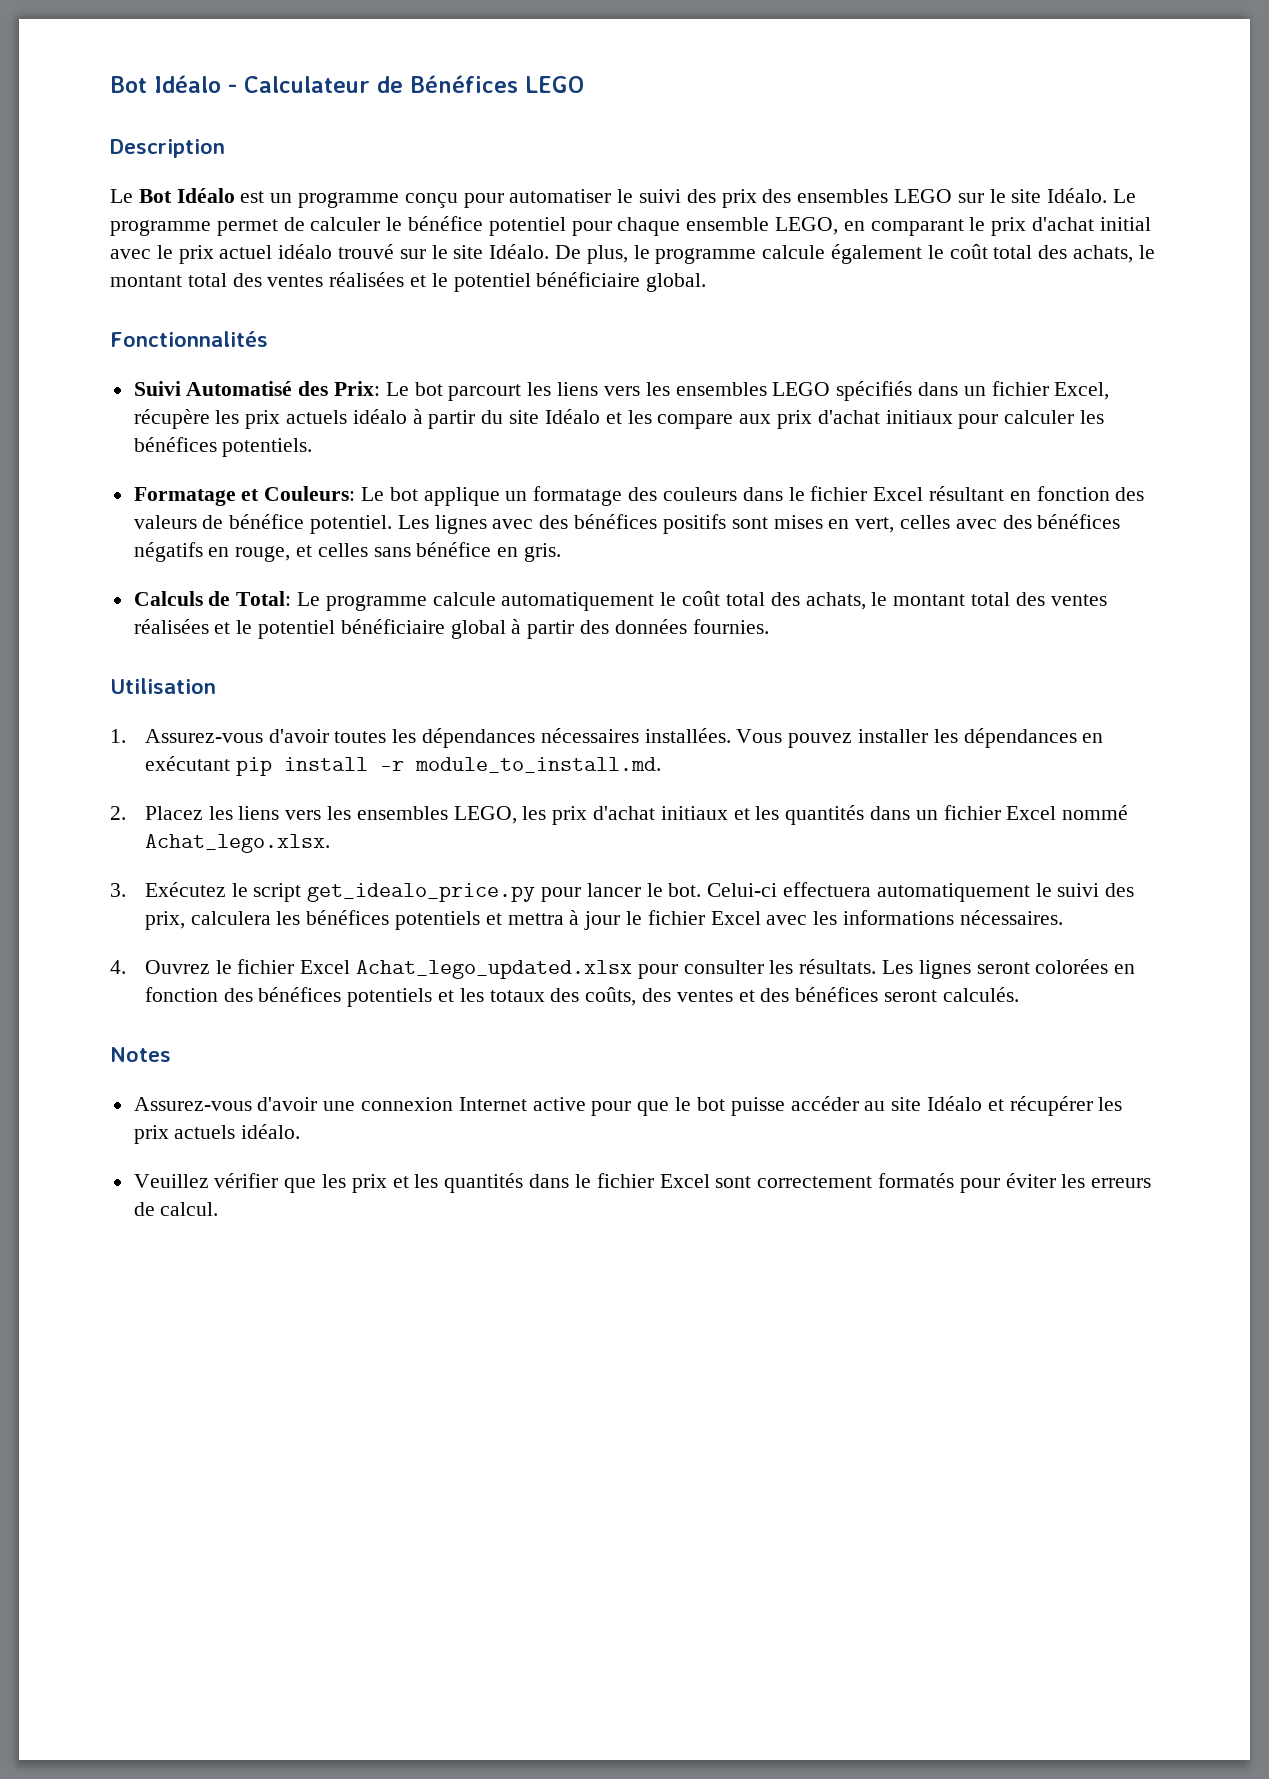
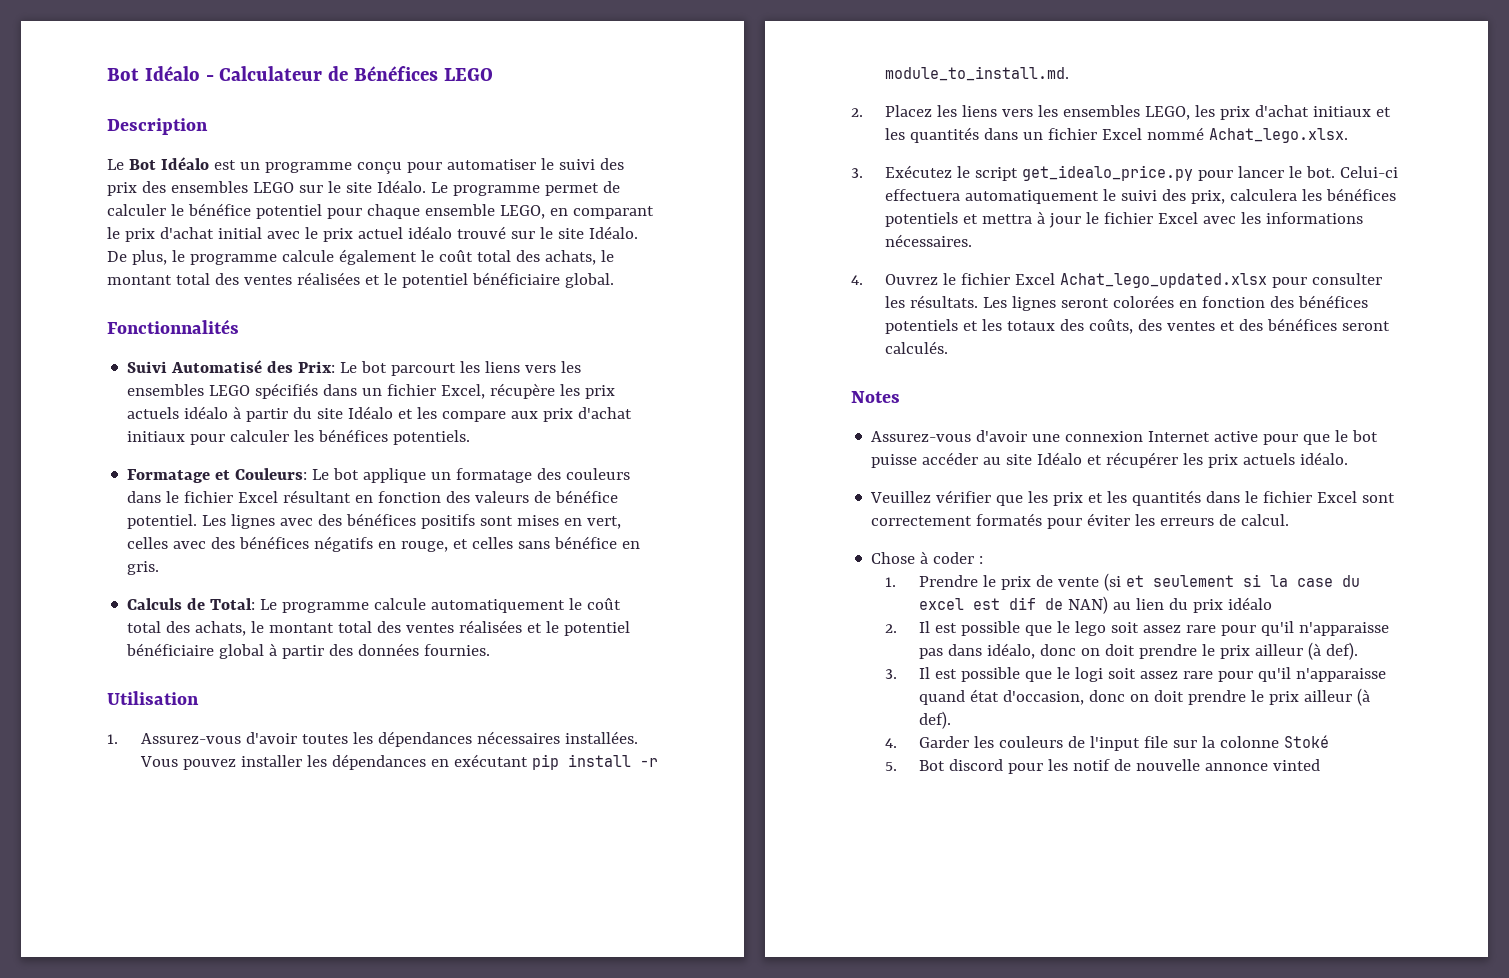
(219, 1209) none -> [871,551,984,564] [884,573,1360,591] [918,596,1272,614] [884,621,1389,636] [918,642,1358,660] [884,667,1386,682] [918,688,1370,706] [918,711,951,729] [884,735,1329,751] [884,759,1320,774] // Chose à coder : // 1. Prendre le prix de vente (si et seulement si la case du excel est dif de NAN) au lien du prix idéalo // 2. Il est possible que le lego soit assez rare pour qu'il n'apparaisse pas dans idéalo, donc on doit prendre le prix ailleur (à def). // 3. Il est possible que le logi soit assez rare pour qu'il n'apparaisse quand état d'occasion, donc on doit prendre le prix ailleur (à def). // 4. Garder les couleurs de l'input file sur la colonne Stoké // 5. Bot discord pour les notif de nouvelle annonce vinted

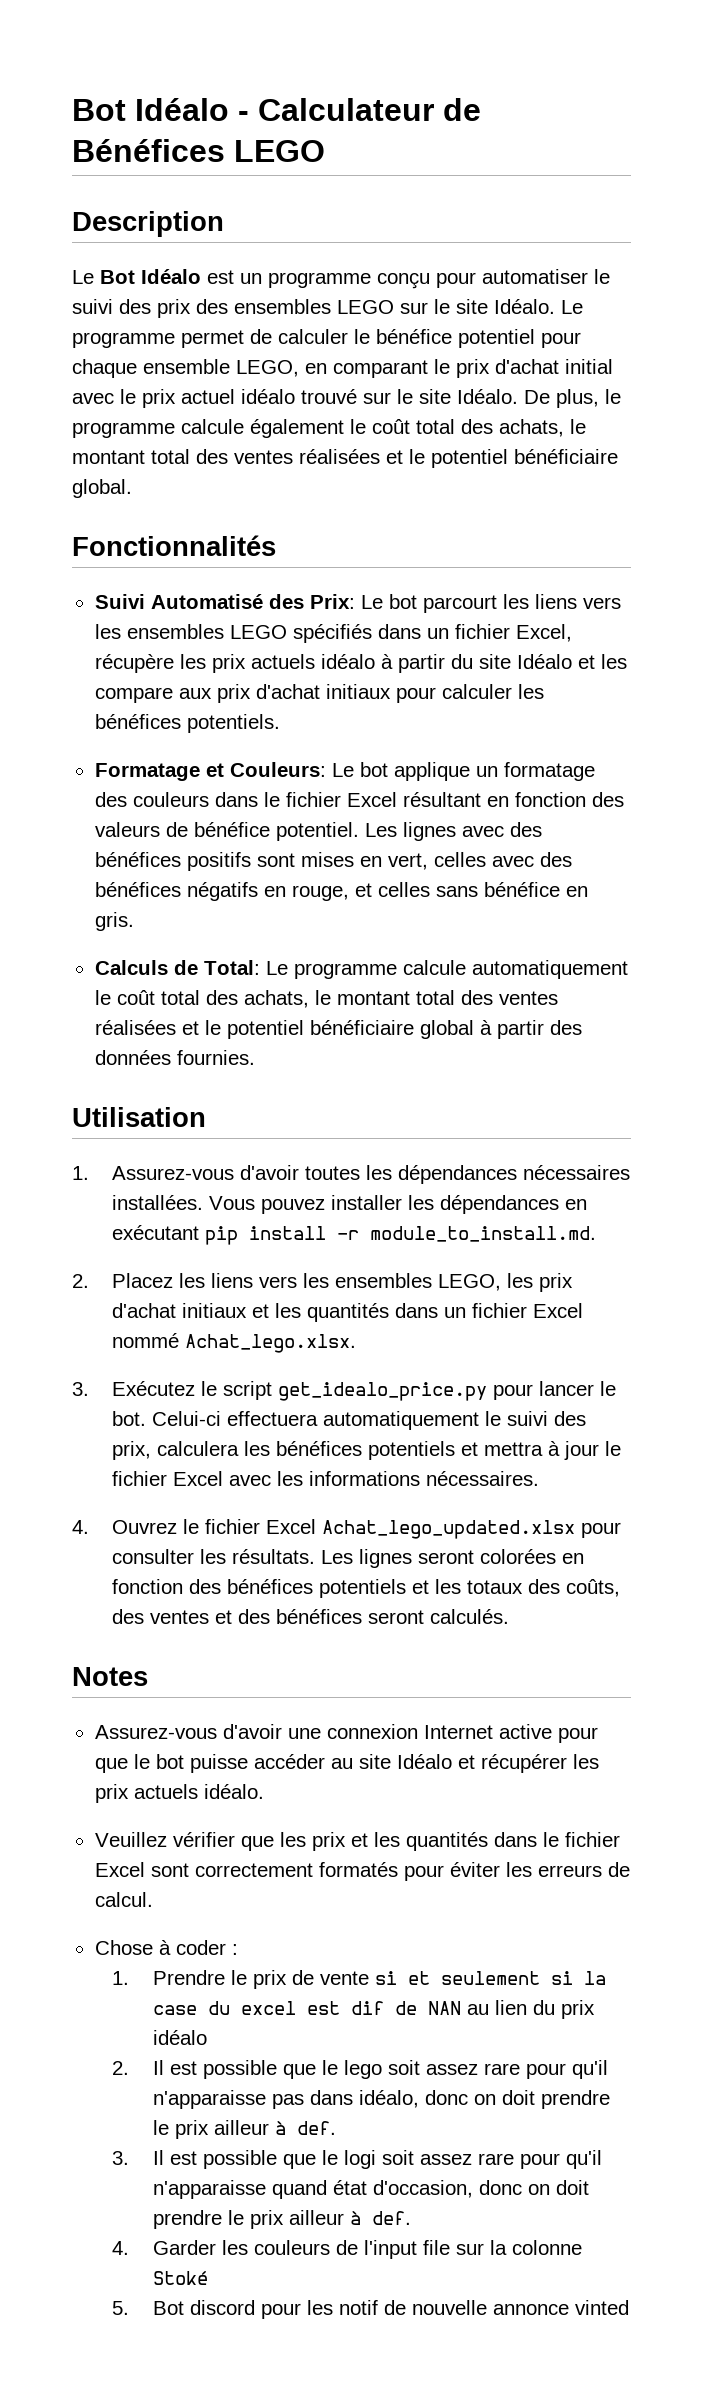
[1103,573,1121,591] (si -> [374,1971,397,1985] si
[1067,596,1108,614] NAN) -> [427,2001,461,2015] NAN
[1307,642,1358,660] (à def). -> [274,2121,336,2135] à def.
[1356,688,1370,706] [918,711,951,729] (à def). -> [349,2211,411,2225] à def.

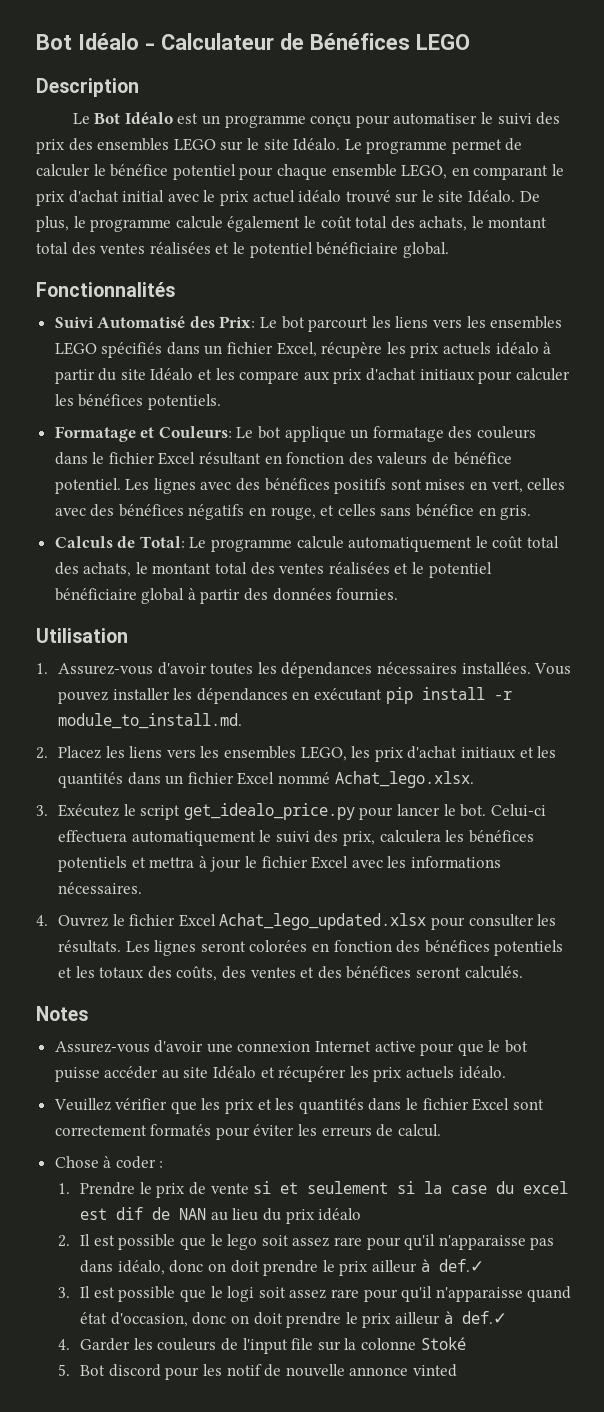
[494,2000,527,2015] lien -> [232,1208,259,1221] lieu
[296,2121,336,2135] def. -> [438,1259,484,1272] def.✓
[371,2211,411,2225] def. -> [461,1311,507,1324] def.✓

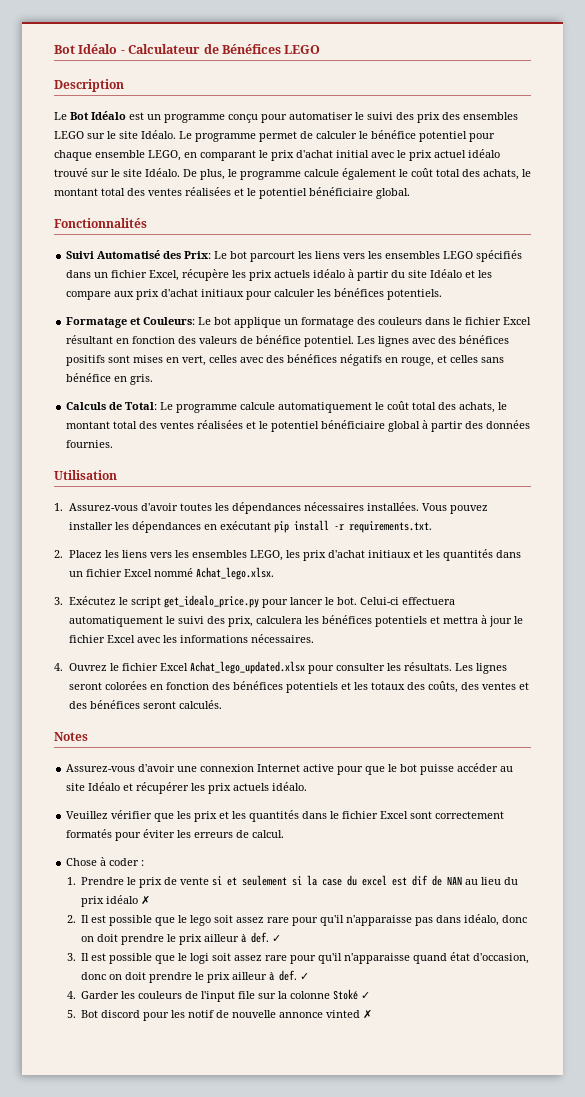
[58,713,243,729] module_to_install.md. -> [348,521,432,533] requirements.txt.
(362, 1214) none -> [141,895,151,905] ✗
[438,1259,484,1272] def.✓ -> [251,932,282,943] def. ✓
[461,1311,507,1324] def.✓ -> [279,970,310,981] def. ✓
(466, 1343) none -> [361,992,371,999] ✓
(457, 1370) none -> [363,1009,373,1019] ✗

